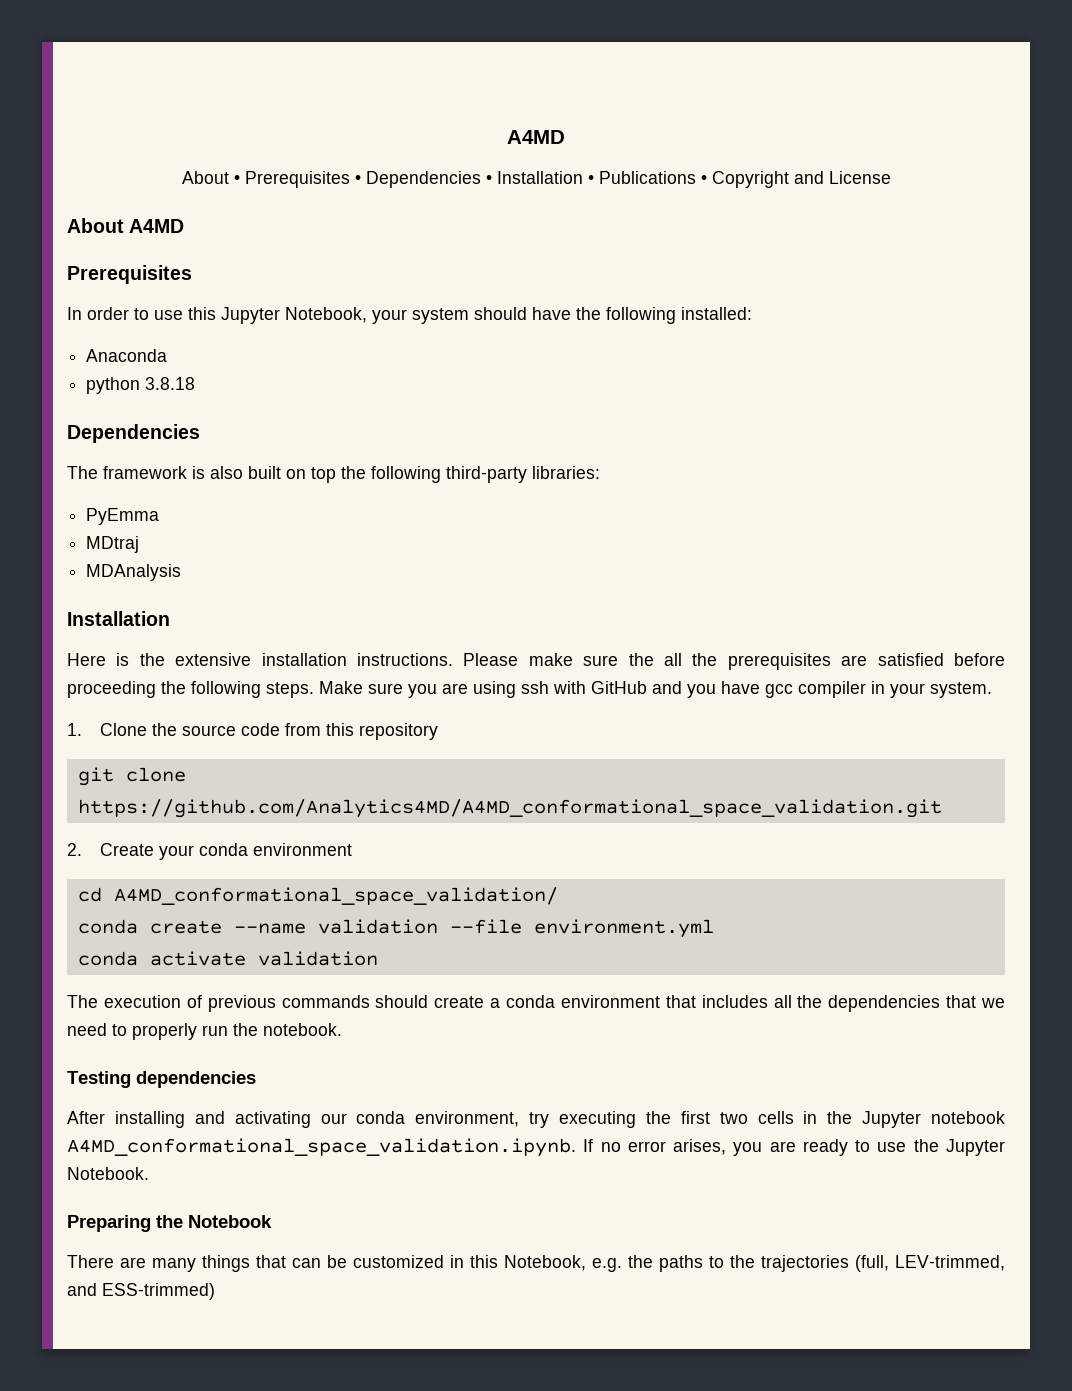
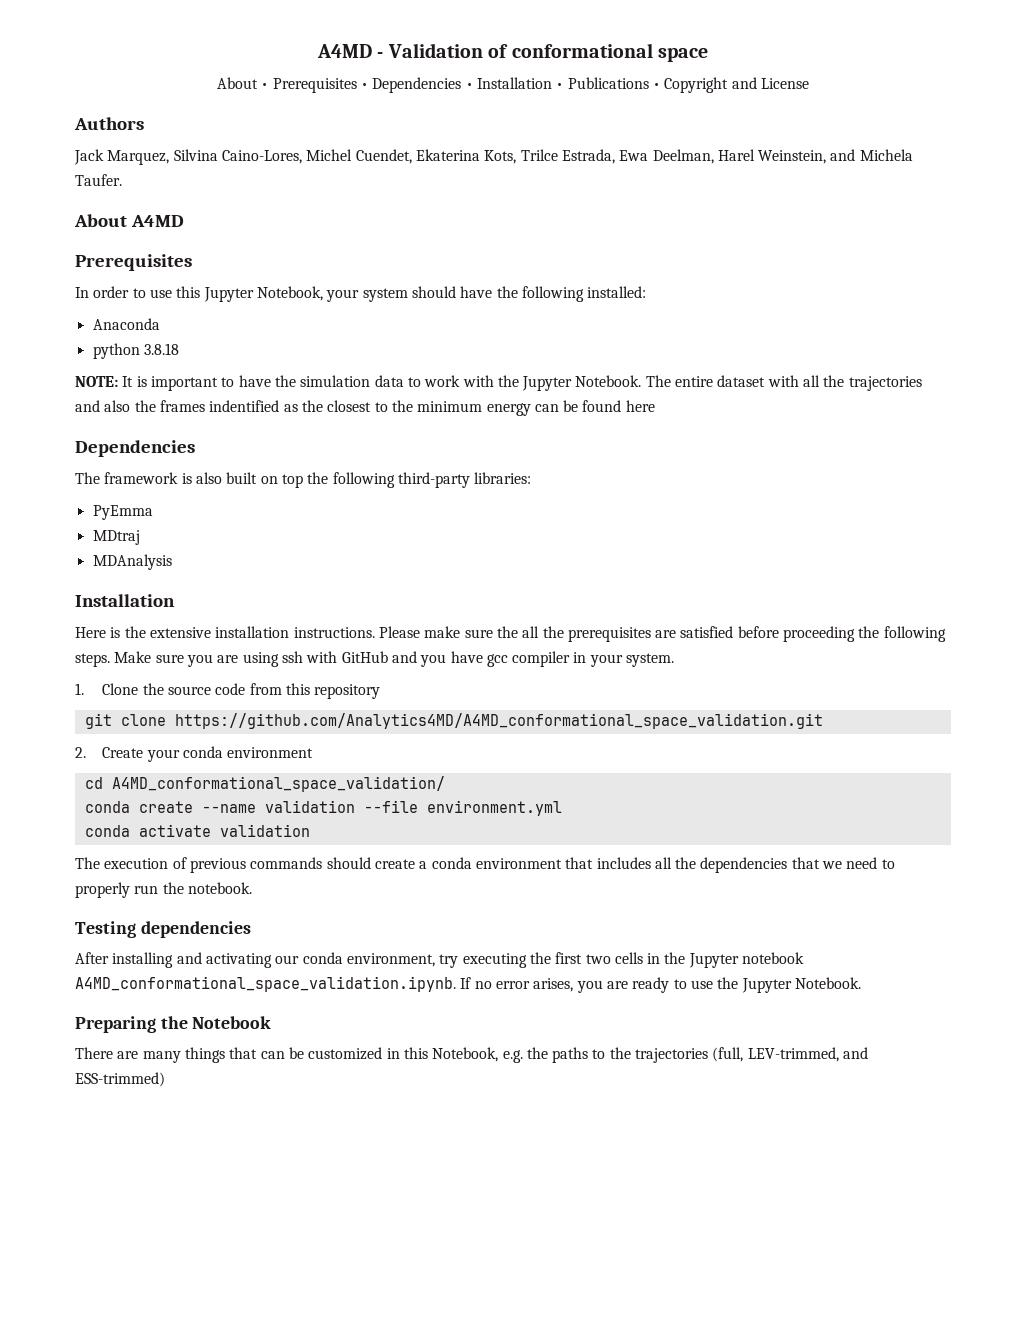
[507,130,565,144] A4MD -> [317,43,708,62] A4MD - Validation of conformational space
(891, 177) none -> [74,117,144,130] [74,149,913,165] [75,174,122,186] // Authors // Jack Marquez, Silvina Caino-Lores, Michel Cuendet, Ekaterina Kots, Trilce Estrada, Ewa Deelman, Harel Weinstein, and Michela Taufer.
(196, 383) none -> [75,375,922,391] [75,400,655,416] // NOTE: It is important to have the simulation data to work with the Jupyter Notebook. The entire dataset with all the trajectories and also the frames indentified as the closest to the minimum energy can be found here

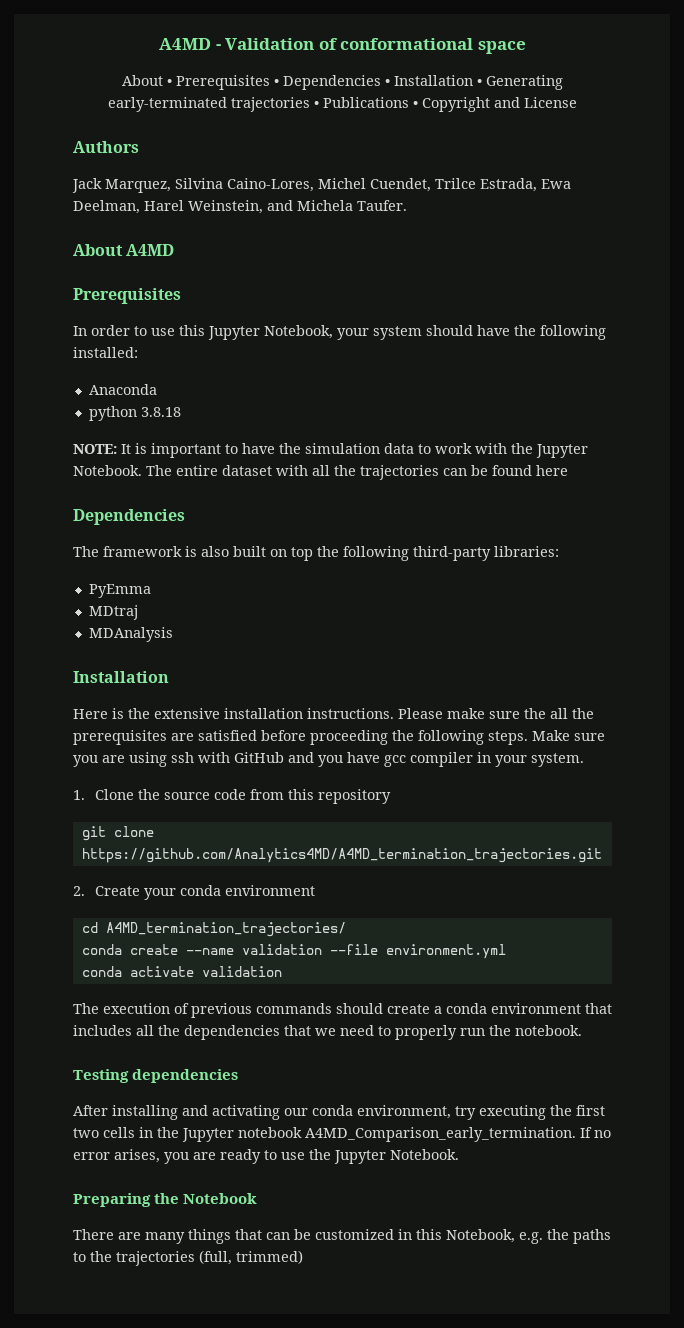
(564, 86) none -> [486,75,563,90] [108,97,319,112] Generating early-terminated trajectories •
[415,149,517,164] Ekaterina Kots, -> (431, 185) none
[75,400,531,416] and also the frames indentified as the closest to the minimum energy -> (439, 472) none
[174,713,823,729] https://github.com/Analytics4MD/A4MD_conformational_space_validation.git -> [81,848,602,863] https://github.com/Analytics4MD/A4MD_termination_trajectories.git
[111,776,445,792] A4MD_conformational_space_validation/ -> [105,922,346,937] A4MD_termination_trajectories/
[75,976,456,992] A4MD_conformational_space_validation.ipynb. -> [305,1127,576,1142] A4MD_Comparison_early_termination.
[747,1047,869,1062] [75,1072,165,1087] LEV-trimmed, and ESS-trimmed) -> [236,1250,303,1264] trimmed)

